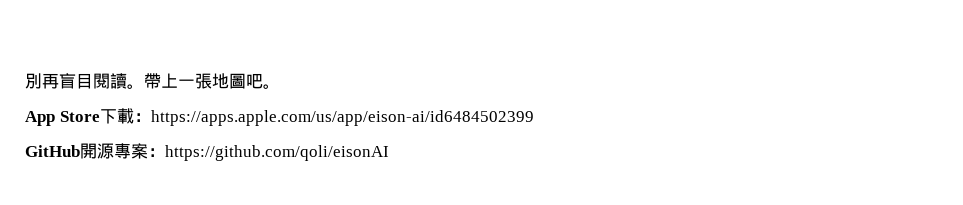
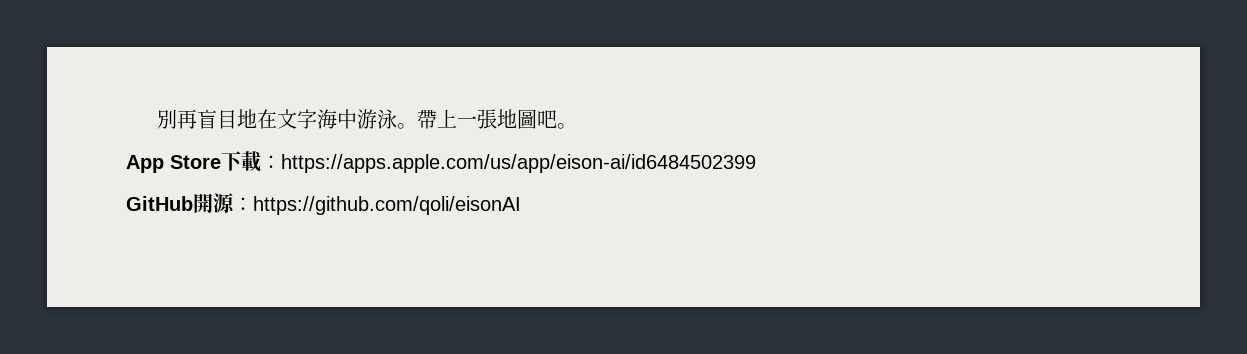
[93,73,127,89] 閱讀 -> [236,109,397,129] 地在文字海中游泳
[114,143,148,159] 專案 -> (235, 203) none

